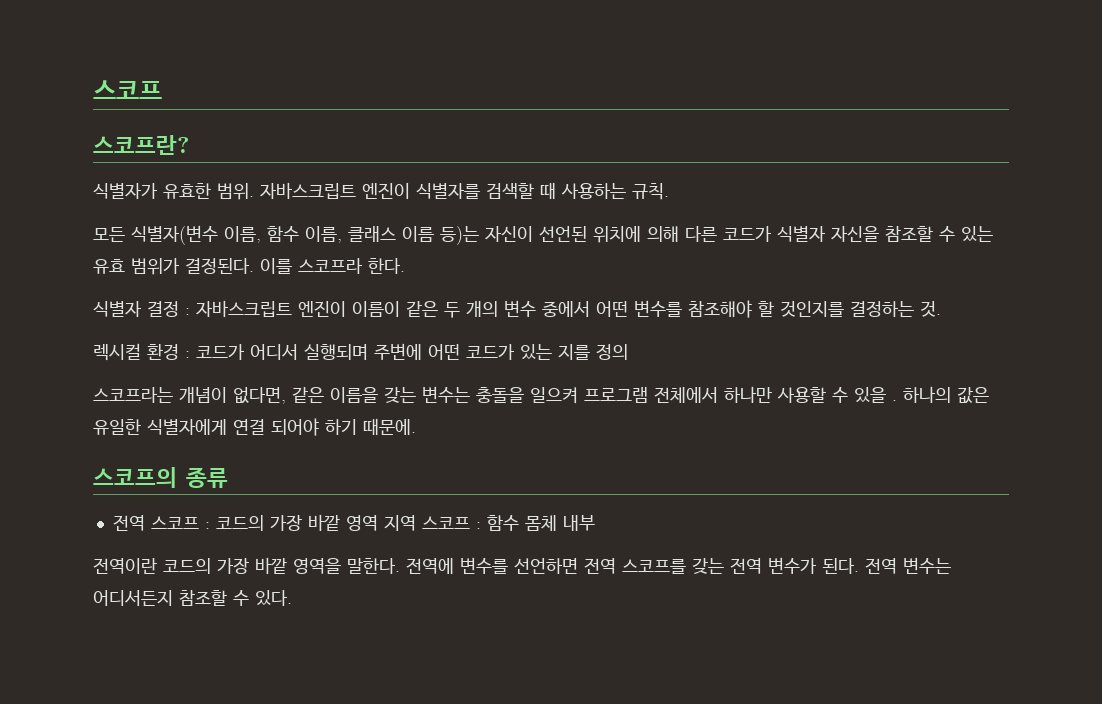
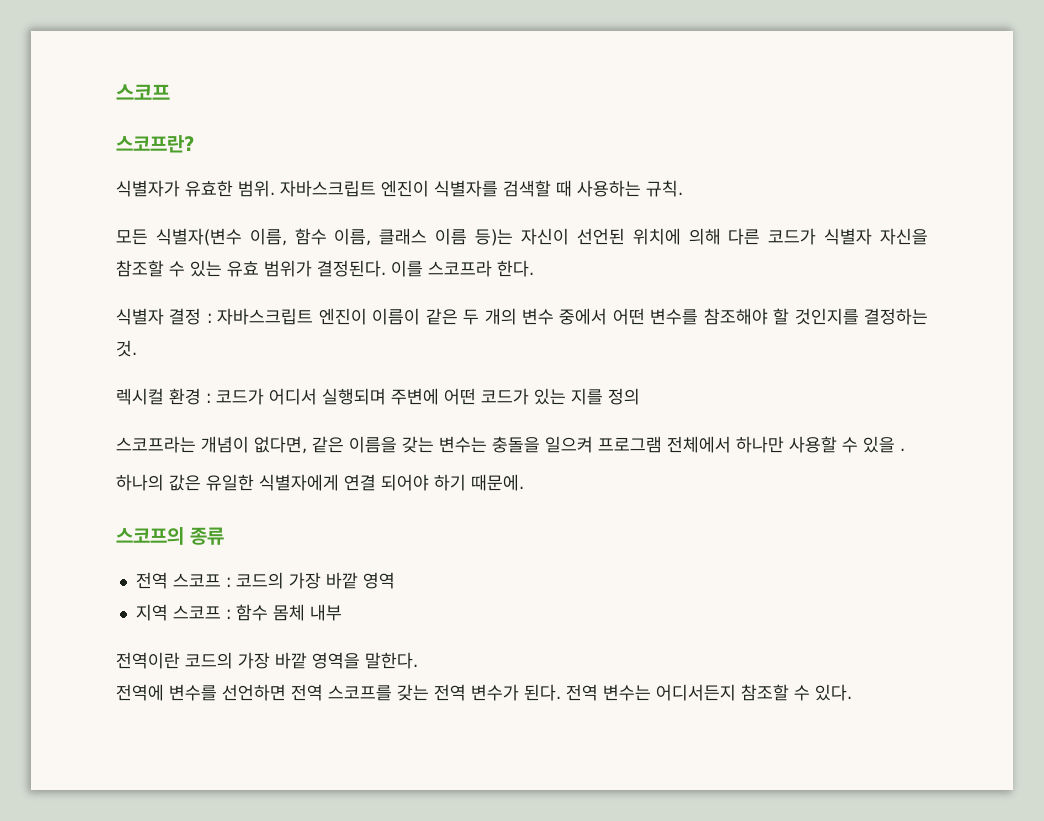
(897, 400) none -> (905, 449) //
(378, 523) none -> (395, 580) //
(400, 566) none -> (418, 660) //

